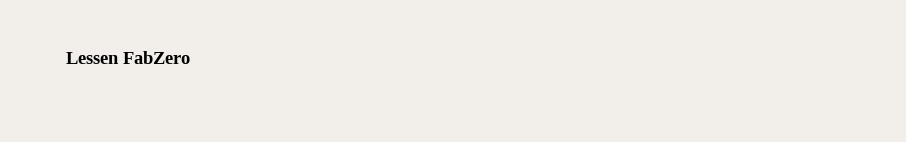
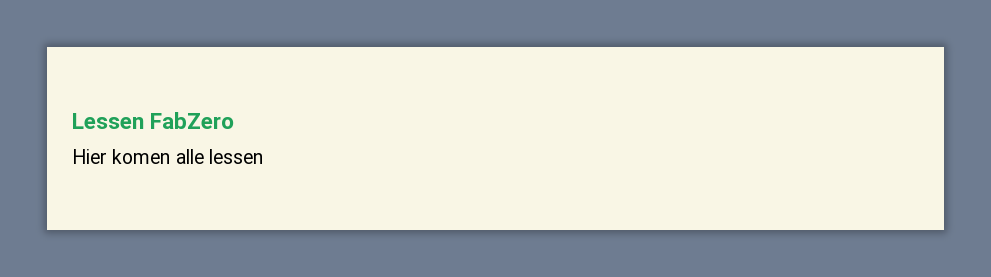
(190, 57) none -> [72,149,263,164] // Hier komen alle lessen

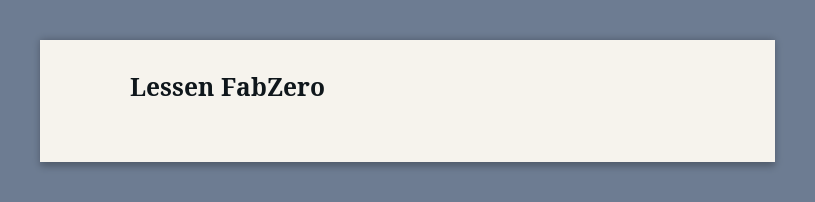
[72,149,263,164] // Hier komen alle lessen -> (325, 86) none

